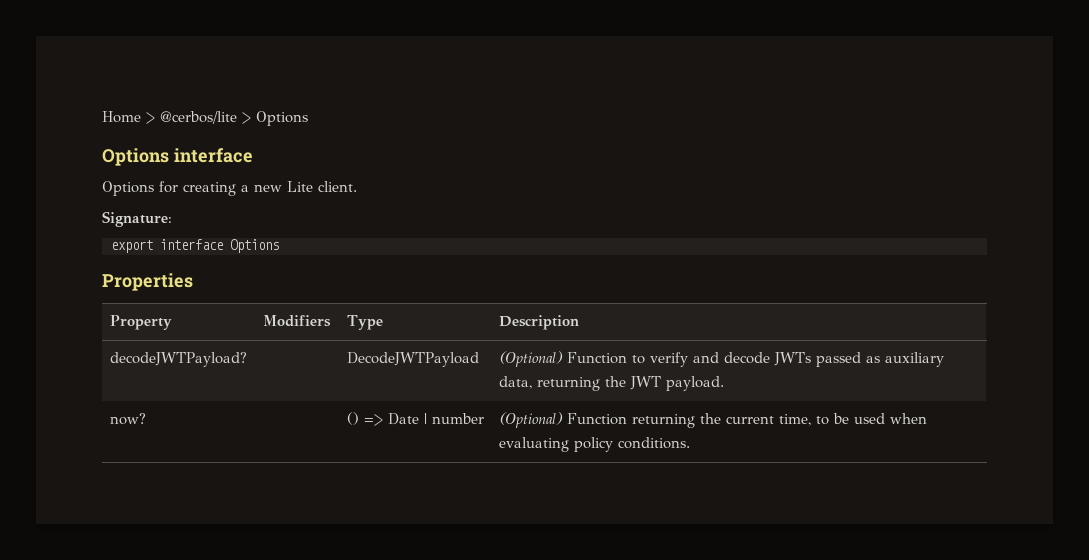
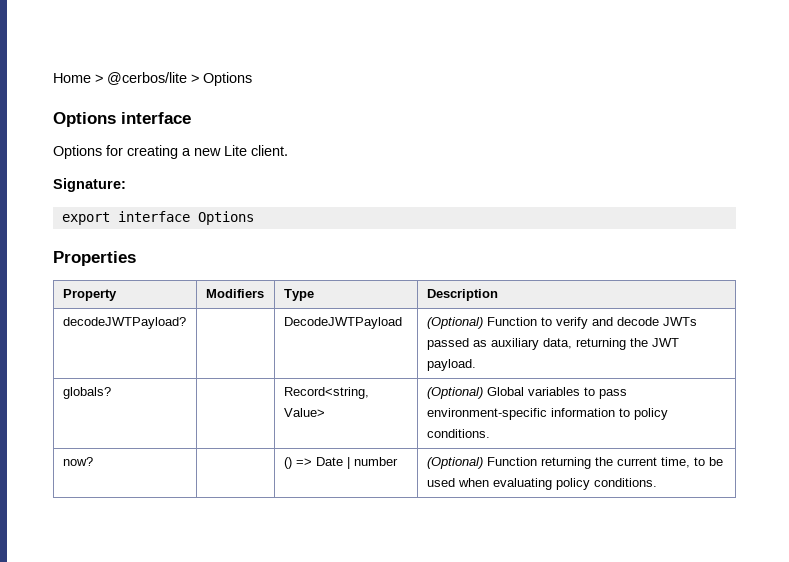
(724, 383) none -> [62,387,111,399] [283,387,369,399] [283,408,325,417] [426,387,627,399] [426,408,668,420] [426,429,490,438] // globals? | | Record<string, Value> | (Optional) Global variables to pass environment-specific information to policy conditions.

